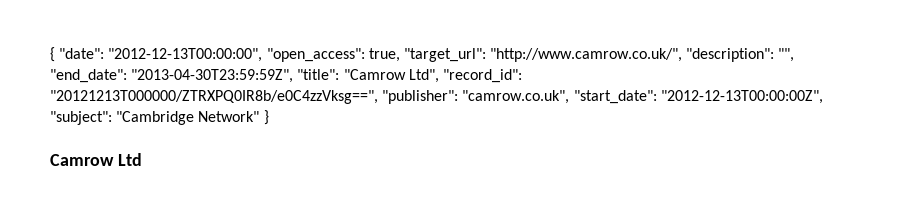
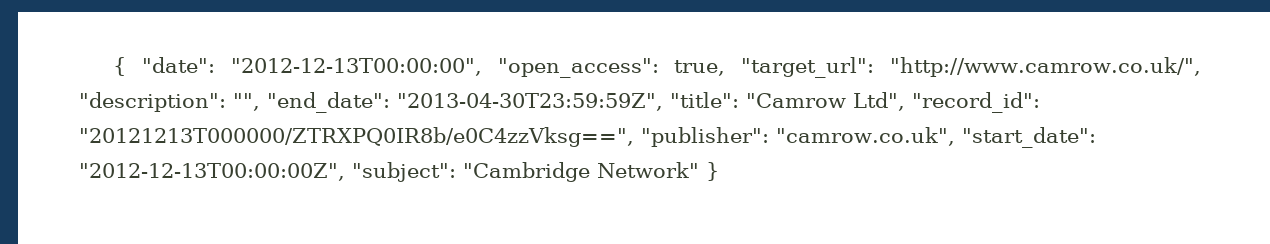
[50,153,142,166] // Camrow Ltd -> (719, 171) none

